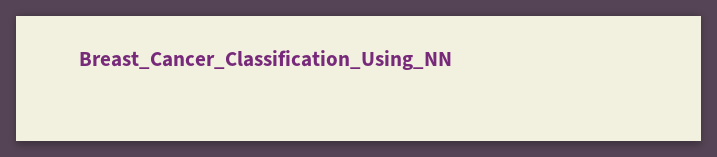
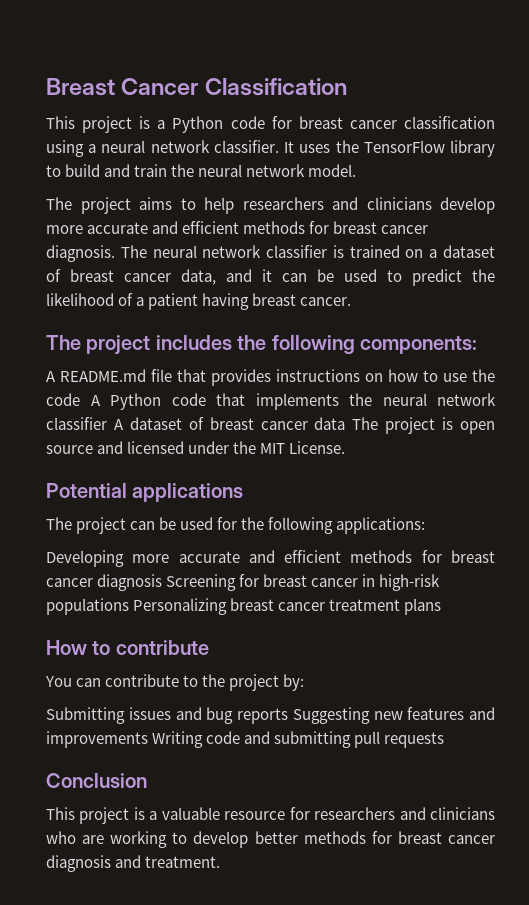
[79,50,452,70] Breast_Cancer_Classification_Using_NN -> [46,78,347,96] [46,116,495,133] [46,140,496,157] [46,164,357,177] [46,197,495,214] [46,221,429,234] [46,245,495,262] [46,269,495,286] [46,293,352,310] [46,335,477,355] [46,369,495,386] [46,393,496,410] [46,417,495,434] [46,441,346,454] [46,483,244,502] [46,517,426,534] [46,550,495,567] [46,574,441,591] [46,598,442,615] [46,640,209,655] [45,674,305,691] [46,707,495,724] [46,731,445,748] [46,773,147,788] [46,807,496,824] [46,831,495,848] [46,855,221,872] Breast Cancer Classification // This project is a Python code for breast cancer classification using a neural network classifier. It uses the TensorFlow library to build and train the neural network model. // The project aims to help researchers and clinicians develop more accurate and efficient methods for breast cancer diagnosis. The neural network classifier is trained on a dataset of breast cancer data, and it can be used to predict the likelihood of a patient having breast cancer. // The project includes the following components: // A README.md file that provides instructions on how to use the code A Python code that implements the neural network classifier A dataset of breast cancer data The project is open source and licensed under the MIT License. // Potential applications // The project can be used for the following applications: // Developing more accurate and efficient methods for breast cancer diagnosis Screening for breast cancer in high-risk populations Personalizing breast cancer treatment plans // How to contribute // You can contribute to the project by: // Submitting issues and bug reports Suggesting new features and improvements Writing code and submitting pull requests // Conclusion // This project is a valuable resource for researchers and clinicians who are working to develop better methods for breast cancer diagnosis and treatment.

